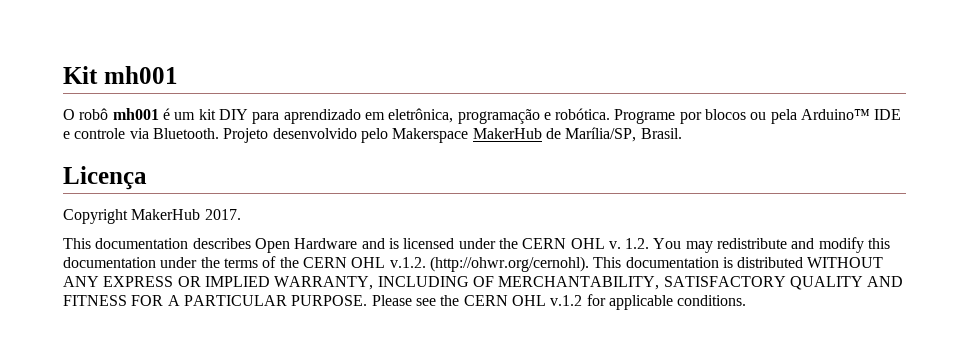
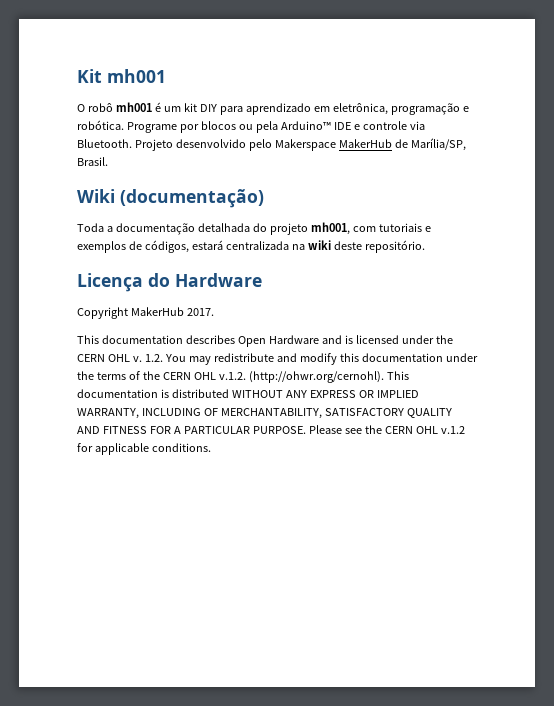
(682, 133) none -> [77,189,264,208] [77,222,431,235] [77,240,425,253] // Wiki (documentação) // Toda a documentação detalhada do projeto mh001, com tutoriais e exemplos de códigos, estará centralizada na wiki deste repositório.
(147, 178) none -> [148,273,262,287] do Hardware

